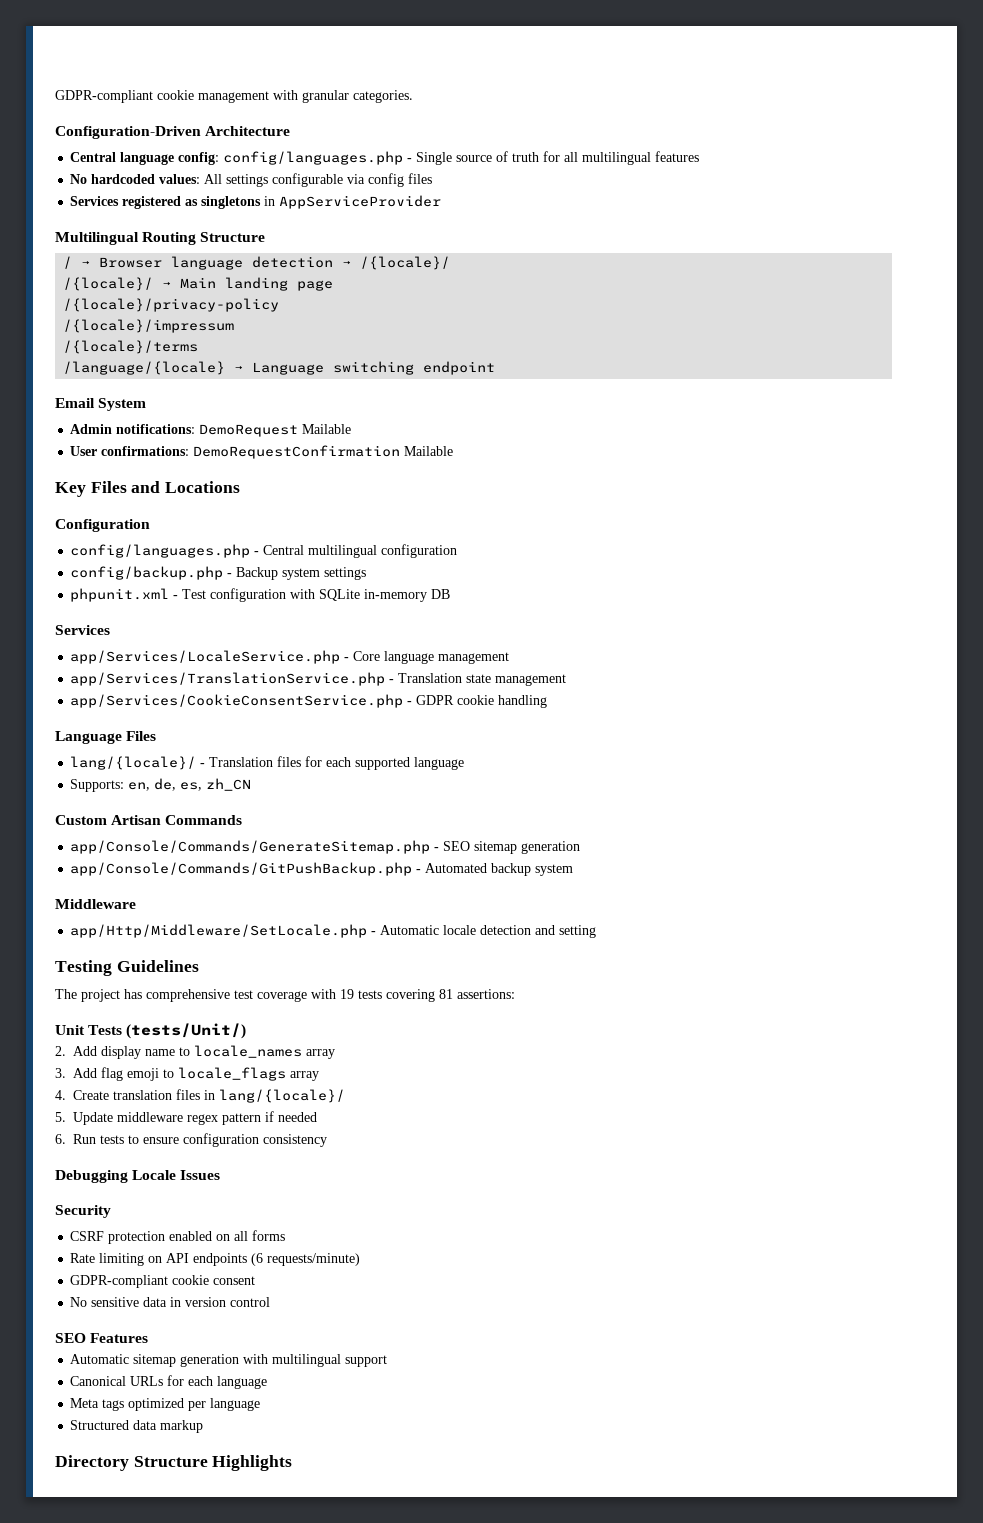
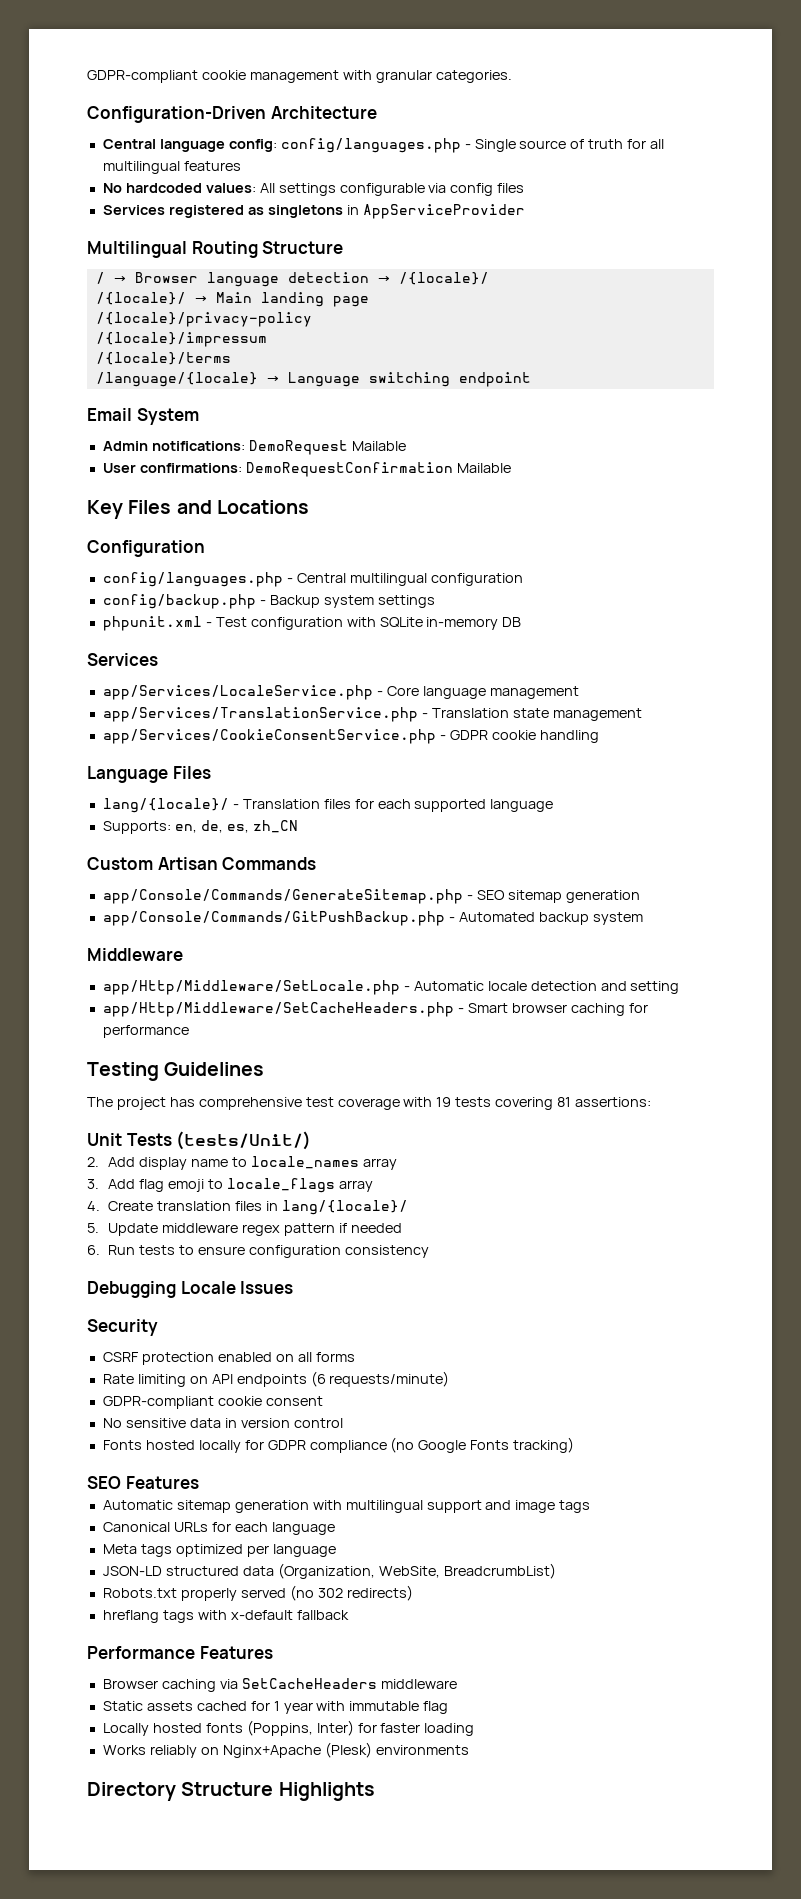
(597, 931) none -> [102,1002,648,1017] [102,1025,189,1038] // app/Http/Middleware/SetCacheHeaders.php - Smart browser caching for performance
(271, 1302) none -> [102,1437,575,1453] // Fonts hosted locally for GDPR compliance (no Google Fonts tracking)
(388, 1361) none -> [485,1500,591,1513] and image tags
[70,1420,204,1433] Structured data markup -> [102,1563,556,1579] [102,1585,413,1601] [102,1610,349,1623] [87,1646,273,1659] [102,1678,457,1692] [102,1701,449,1714] [102,1720,475,1736] [102,1742,469,1758] JSON-LD structured data (Organization, WebSite, BreadcrumbList) // Robots.txt properly served (no 302 redirects) // hreflang tags with x-default fallback // Performance Features // Browser caching via SetCacheHeaders middleware // Static assets cached for 1 year with immutable flag // Locally hosted fonts (Poppins, Inter) for faster loading // Works reliably on Nginx+Apache (Plesk) environments

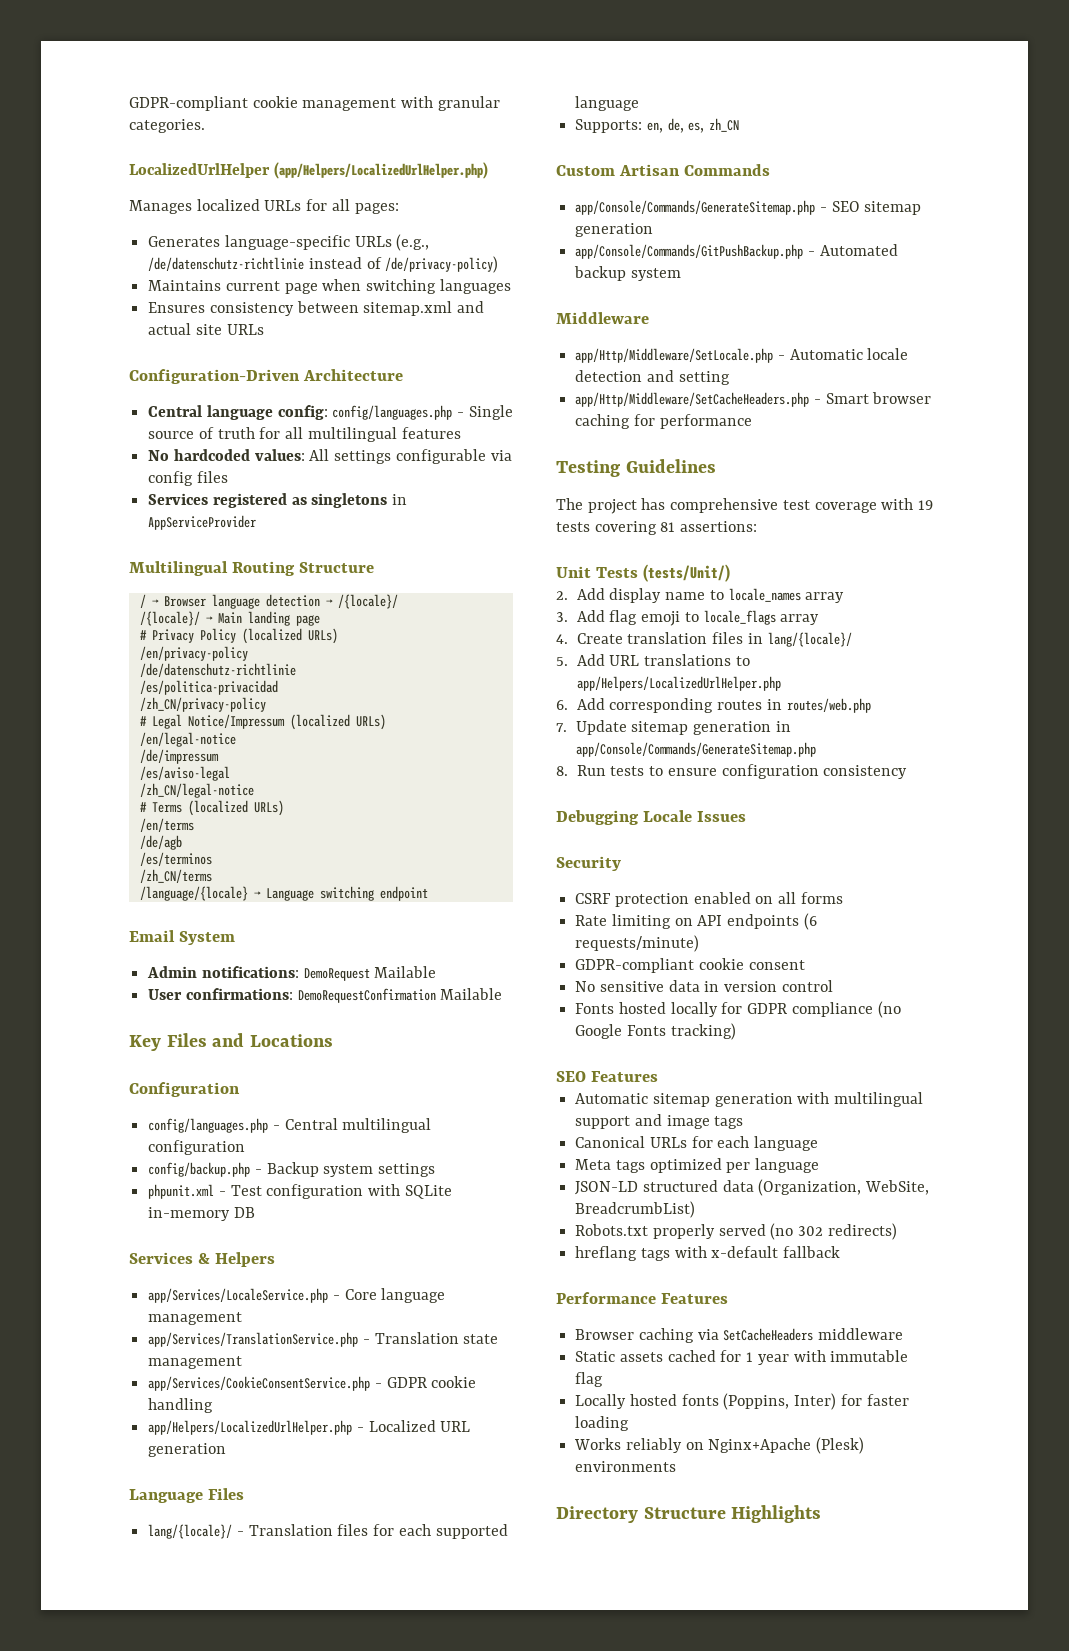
(512, 76) none -> [129,162,488,179] [129,199,399,214] [148,234,430,251] [148,256,499,273] [148,279,511,294] [148,301,485,316] [148,323,264,335] // LocalizedUrlHelper (app/Helpers/LocalizedUrlHelper.php) // Manages localized URLs for all pages: // Generates language-specific URLs (e.g., /de/datenschutz-richtlinie instead of /de/privacy-policy) // Maintains current page when switching languages // Ensures consistency between sitemap.xml and actual site URLs
[95,312,312,327] [95,332,267,347] [95,352,231,365] /{locale}/privacy-policy // /{locale}/impressum // /{locale}/terms -> [139,628,338,644] [139,646,248,661] [139,663,296,677] [139,680,278,695] [139,697,266,712] [139,714,386,730] [139,732,236,747] [139,749,219,764] [139,766,230,781] [139,783,254,798] [139,800,284,816] [139,818,194,832] [139,835,182,850] [139,852,212,866] [139,869,212,883] # Privacy Policy (localized URLs) // /en/privacy-policy // /de/datenschutz-richtlinie // /es/politica-privacidad // /zh_CN/privacy-policy // # Legal Notice/Impressum (localized URLs) // /en/legal-notice // /de/impressum // /es/aviso-legal // /zh_CN/legal-notice // # Terms (localized URLs) // /en/terms // /de/agb // /es/terminos // /zh_CN/terms
(158, 659) none -> [198,1252,276,1267] & Helpers
(599, 736) none -> [148,1420,471,1435] [148,1443,227,1457] // app/Helpers/LocalizedUrlHelper.php - Localized URL generation
[108,1223,402,1236] [87,1245,100,1255] Update middleware regex pattern if needed // 6. -> [576,654,750,666] [576,676,781,691] [556,698,871,713] [556,720,791,735] [575,742,816,757] [556,766,568,776] Add URL translations to app/Helpers/LocalizedUrlHelper.php // 6. Add corresponding routes in routes/web.php // 7. Update sitemap generation in app/Console/Commands/GenerateSitemap.php // 8.

